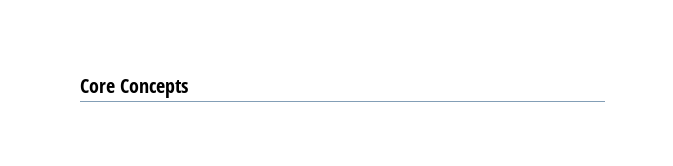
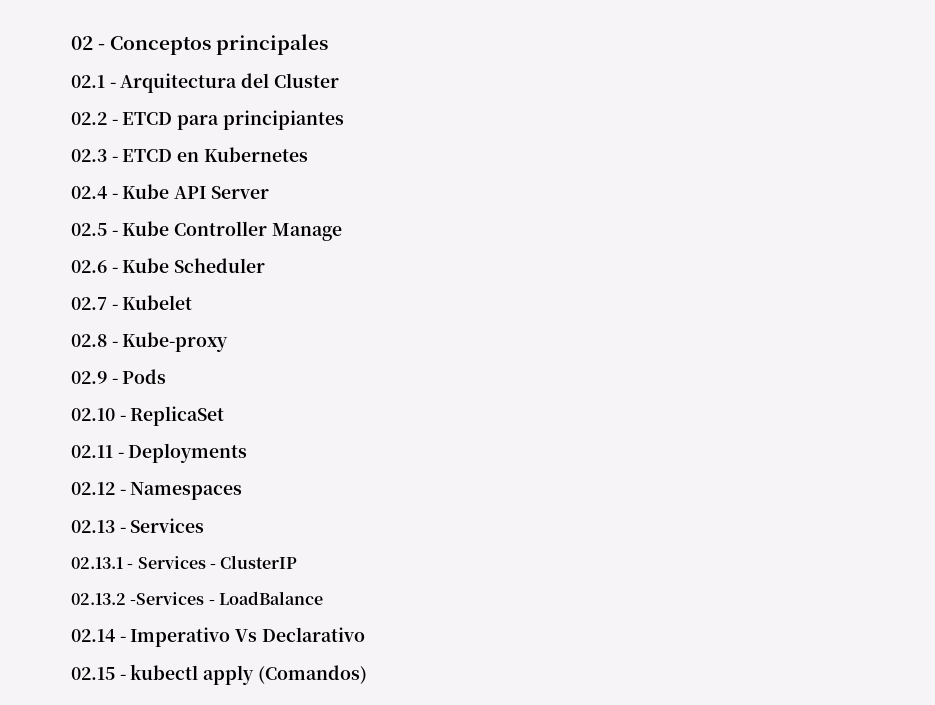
[80,79,189,98] Core Concepts -> [71,34,329,55] [71,73,339,93] [71,110,344,130] [71,147,308,162] [71,184,269,199] [71,221,342,241] [71,258,266,273] [71,295,193,310] [71,332,229,352] [71,369,167,384] [71,406,225,426] [71,443,248,463] [71,482,243,500] [71,518,205,533] [71,555,298,569] [71,591,323,605] [71,627,365,647] [71,664,367,685] 02 - Conceptos principales // 02.1 - Arquitectura del Cluster // 02.2 - ETCD para principiantes // 02.3 - ETCD en Kubernetes // 02.4 - Kube API Server // 02.5 - Kube Controller Manage // 02.6 - Kube Scheduler // 02.7 - Kubelet // 02.8 - Kube-proxy // 02.9 - Pods // 02.10 - ReplicaSet // 02.11 - Deployments // 02.12 - Namespaces // 02.13 - Services // 02.13.1 - Services - ClusterIP // 02.13.2 -Services - LoadBalance // 02.14 - Imperativo Vs Declarativo // 02.15 - kubectl apply (Comandos)

